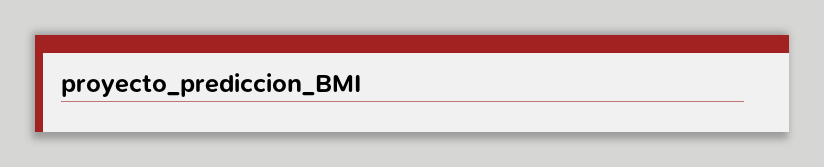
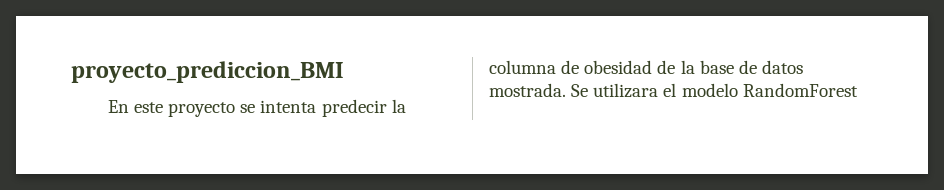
(361, 85) none -> [107,99,406,117] [489,60,803,74] [489,83,858,98] // En este proyecto se intenta predecir la columna de obesidad de la base de datos mostrada. Se utilizara el modelo RandomForest

